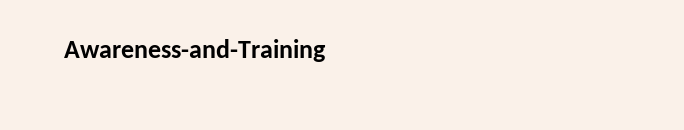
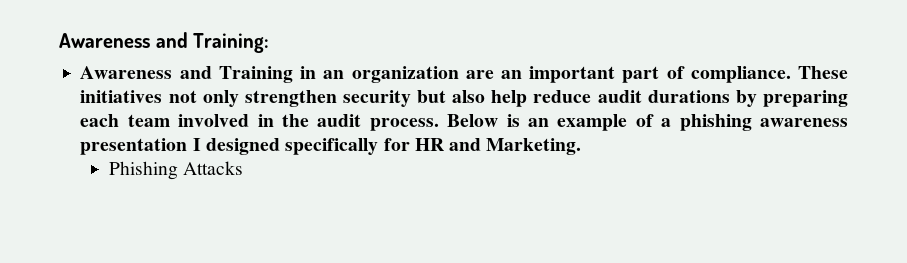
[64,39,326,62] Awareness-and-Training -> [59,32,270,53] [80,66,848,83] [80,90,848,107] [80,114,848,131] [80,138,582,155] [108,161,243,180] Awareness and Training: // Awareness and Training in an organization are an important part of compliance. These initiatives not only strengthen security but also help reduce audit durations by preparing each team involved in the audit process. Below is an example of a phishing awareness presentation I designed specifically for HR and Marketing. // Phishing Attacks

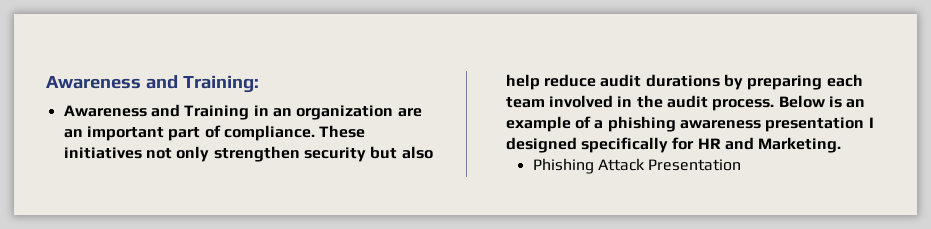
[182,161,243,175] Attacks -> [598,158,742,171] Attack Presentation

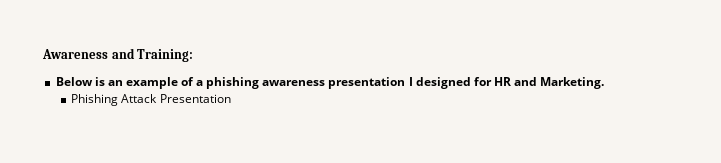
[63,104,422,120] [63,125,366,141] [63,146,433,162] [505,74,863,90] [505,95,775,111] Awareness and Training in an organization are an important part of compliance. These initiatives not only strengthen security but also help reduce audit durations by preparing each team involved in the audit process. -> (194, 55) none
[580,137,668,153] specifically -> (471, 83) none

